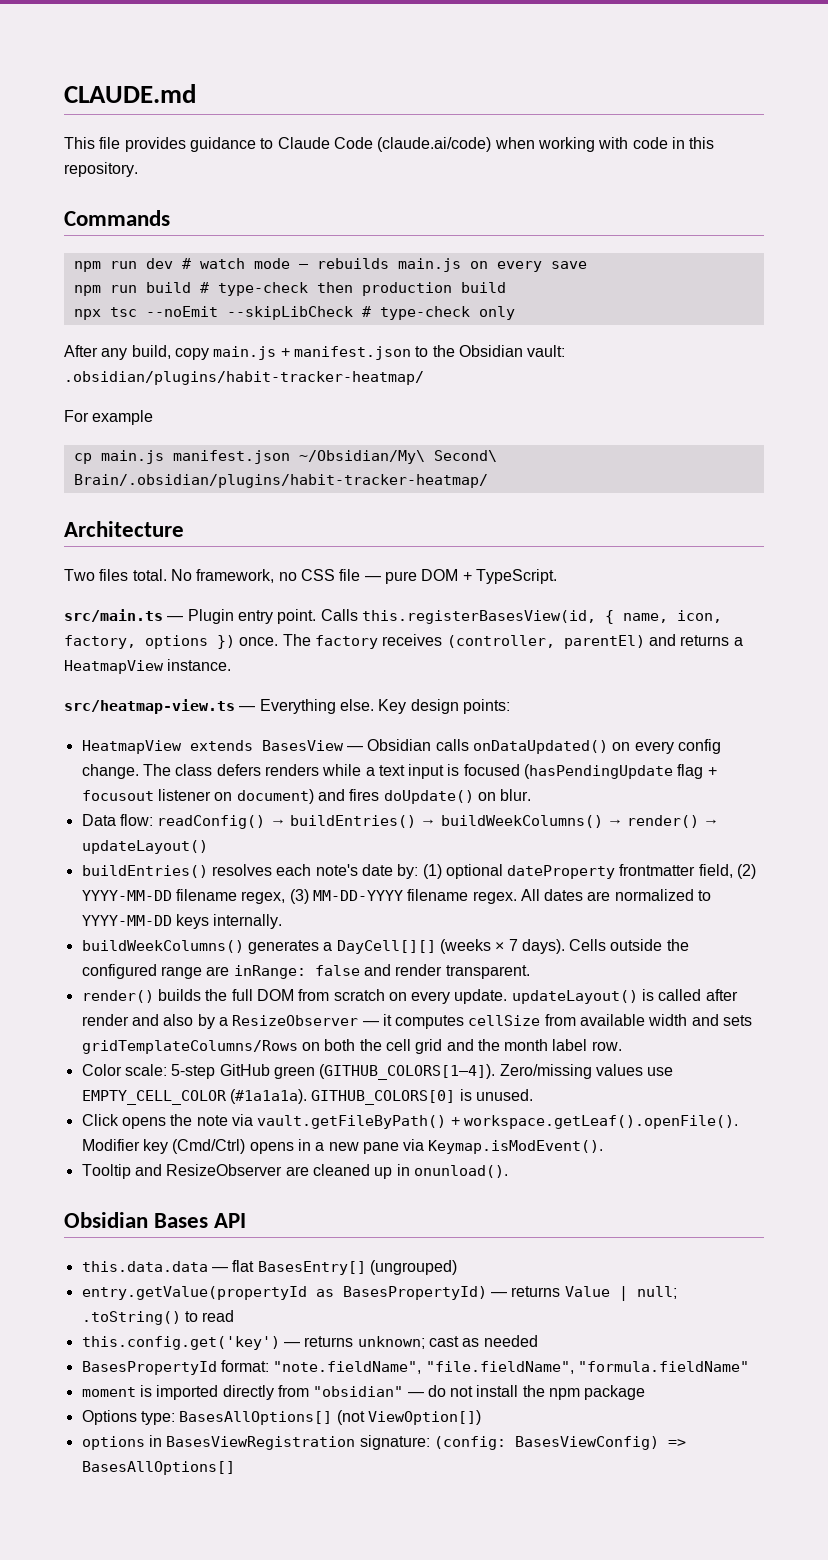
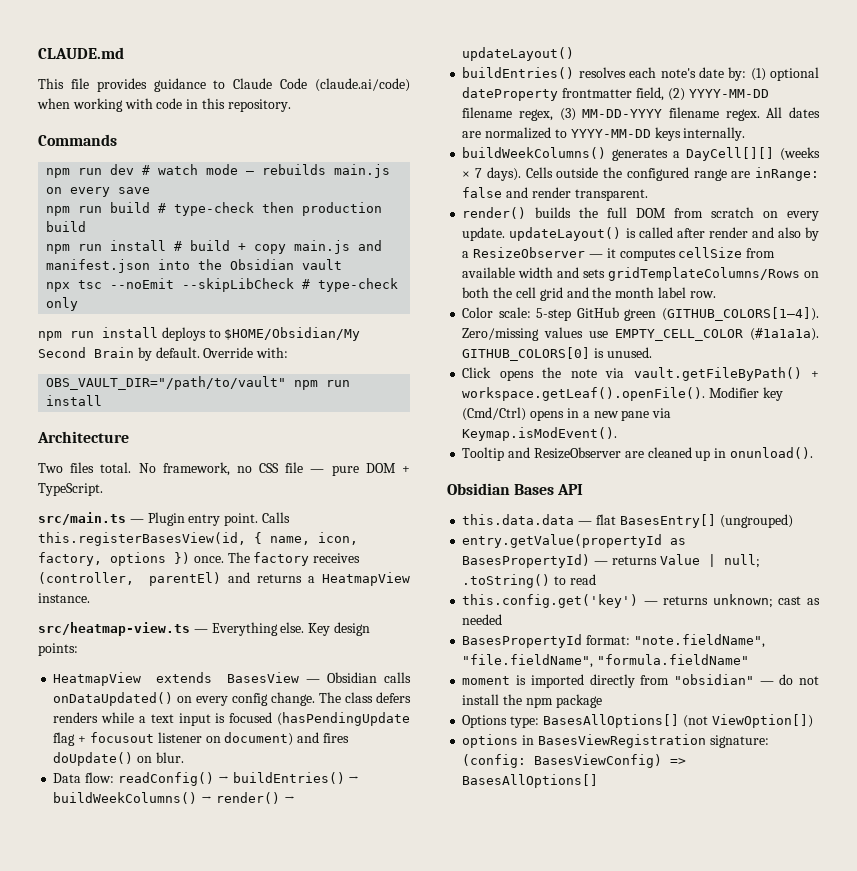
(506, 287) none -> [46,240,383,254] [46,259,343,273] // npm run install # build + copy main.js and manifest.json into the Obsidian vault
[64,345,566,360] [64,371,424,385] [64,410,154,425] [73,450,497,464] [73,474,488,488] After any build, copy main.js + manifest.json to the Obsidian vault: .obsidian/plugins/habit-tracker-heatmap/ // For example // cp main.js manifest.json ~/Obsidian/My\ Second\ Brain/.obsidian/plugins/habit-tracker-heatmap/ -> [38,327,361,341] [38,347,289,361] [46,376,351,390] [46,395,103,406] npm run install deploys to $HOME/Obsidian/My Second Brain by default. Override with: // OBS_VAULT_DIR="/path/to/vault" npm run install

